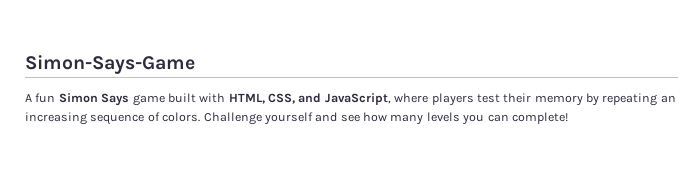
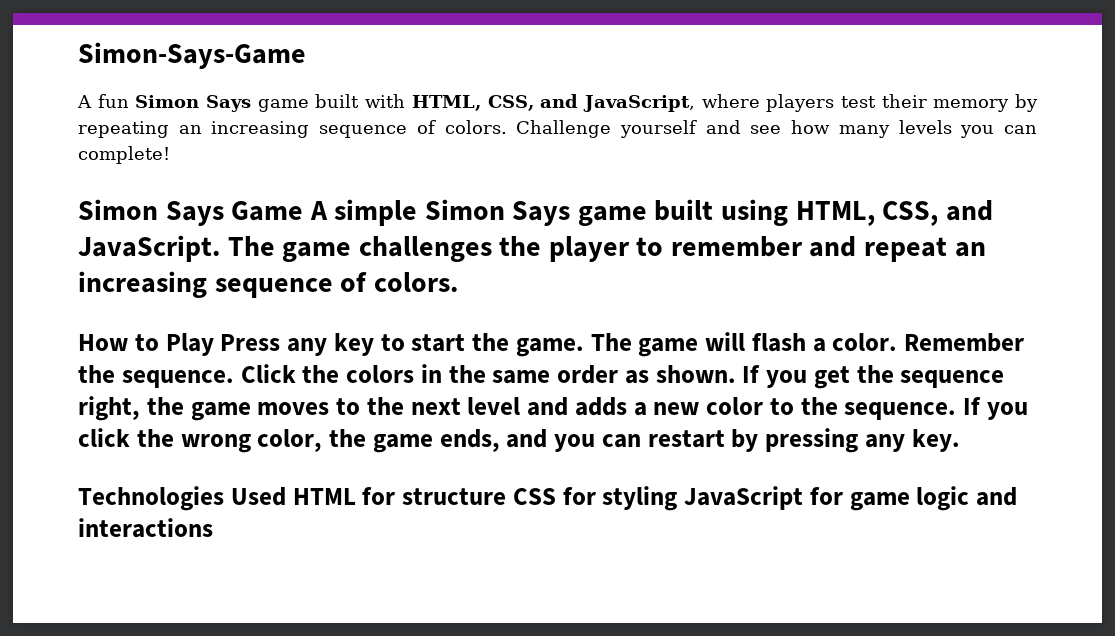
(568, 118) none -> [78,199,993,226] [78,235,986,262] [78,271,458,298] [78,332,1024,357] [78,364,1005,389] [78,396,1028,421] [78,428,960,453] [78,486,1017,511] [78,518,213,538] // Simon Says Game A simple Simon Says game built using HTML, CSS, and JavaScript. The game challenges the player to remember and repeat an increasing sequence of colors. // How to Play Press any key to start the game. The game will flash a color. Remember the sequence. Click the colors in the same order as shown. If you get the sequence right, the game moves to the next level and adds a new color to the sequence. If you click the wrong color, the game ends, and you can restart by pressing any key. // Technologies Used HTML for structure CSS for styling JavaScript for game logic and interactions

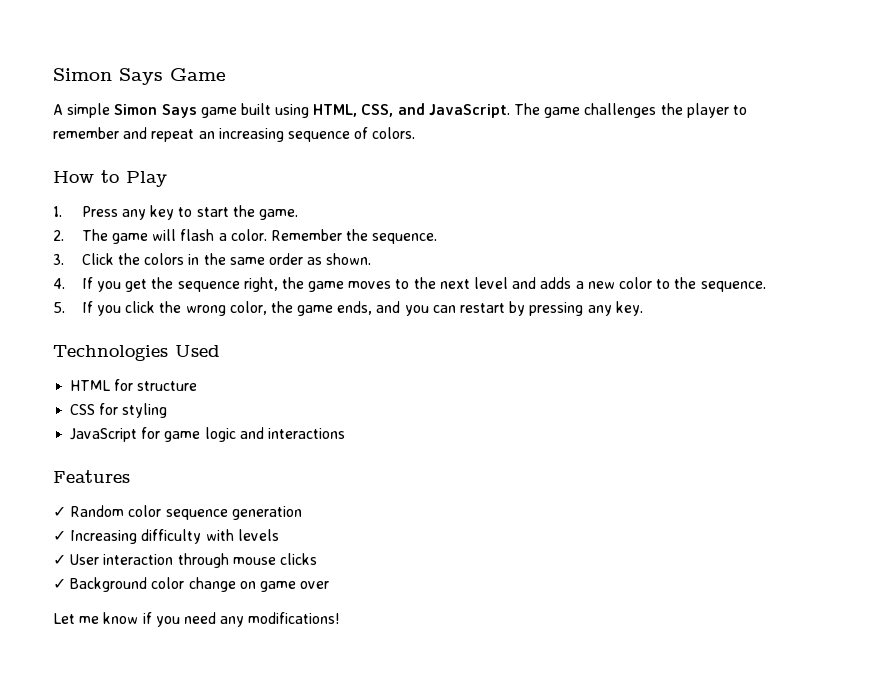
[78,42,306,69] [77,94,1038,112] [78,120,1037,138] [78,146,170,164] Simon-Says-Game // A fun Simon Says game built with HTML, CSS, and JavaScript, where players test their memory by repeating an increasing sequence of colors. Challenge yourself and see how many levels you can complete! // -> (53, 74) none
(304, 211) none -> (226, 74) //
(214, 344) none -> [53,206,62,217] // 1.
(584, 347) none -> [53,230,64,241] // 2.
(234, 379) none -> [53,254,64,265] // 3.
(736, 374) none -> [53,278,65,289] // 4.
(957, 411) none -> [53,302,65,313] // 5.
(286, 496) none -> (220, 351) //
(506, 496) none -> (198, 386) //
(678, 498) none -> (168, 410) //
(213, 528) none -> [53,470,130,483] [53,505,302,520] [53,529,279,544] [53,553,317,568] [53,577,330,592] [53,612,340,627] // Features // ✓ Random color sequence generation // ✓ Increasing difficulty with levels // ✓ User interaction through mouse clicks // ✓ Background color change on game over // Let me know if you need any modifications!

